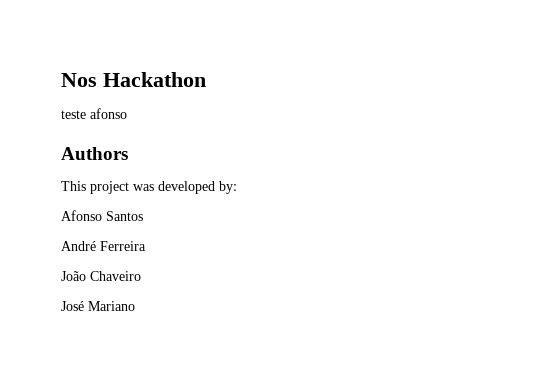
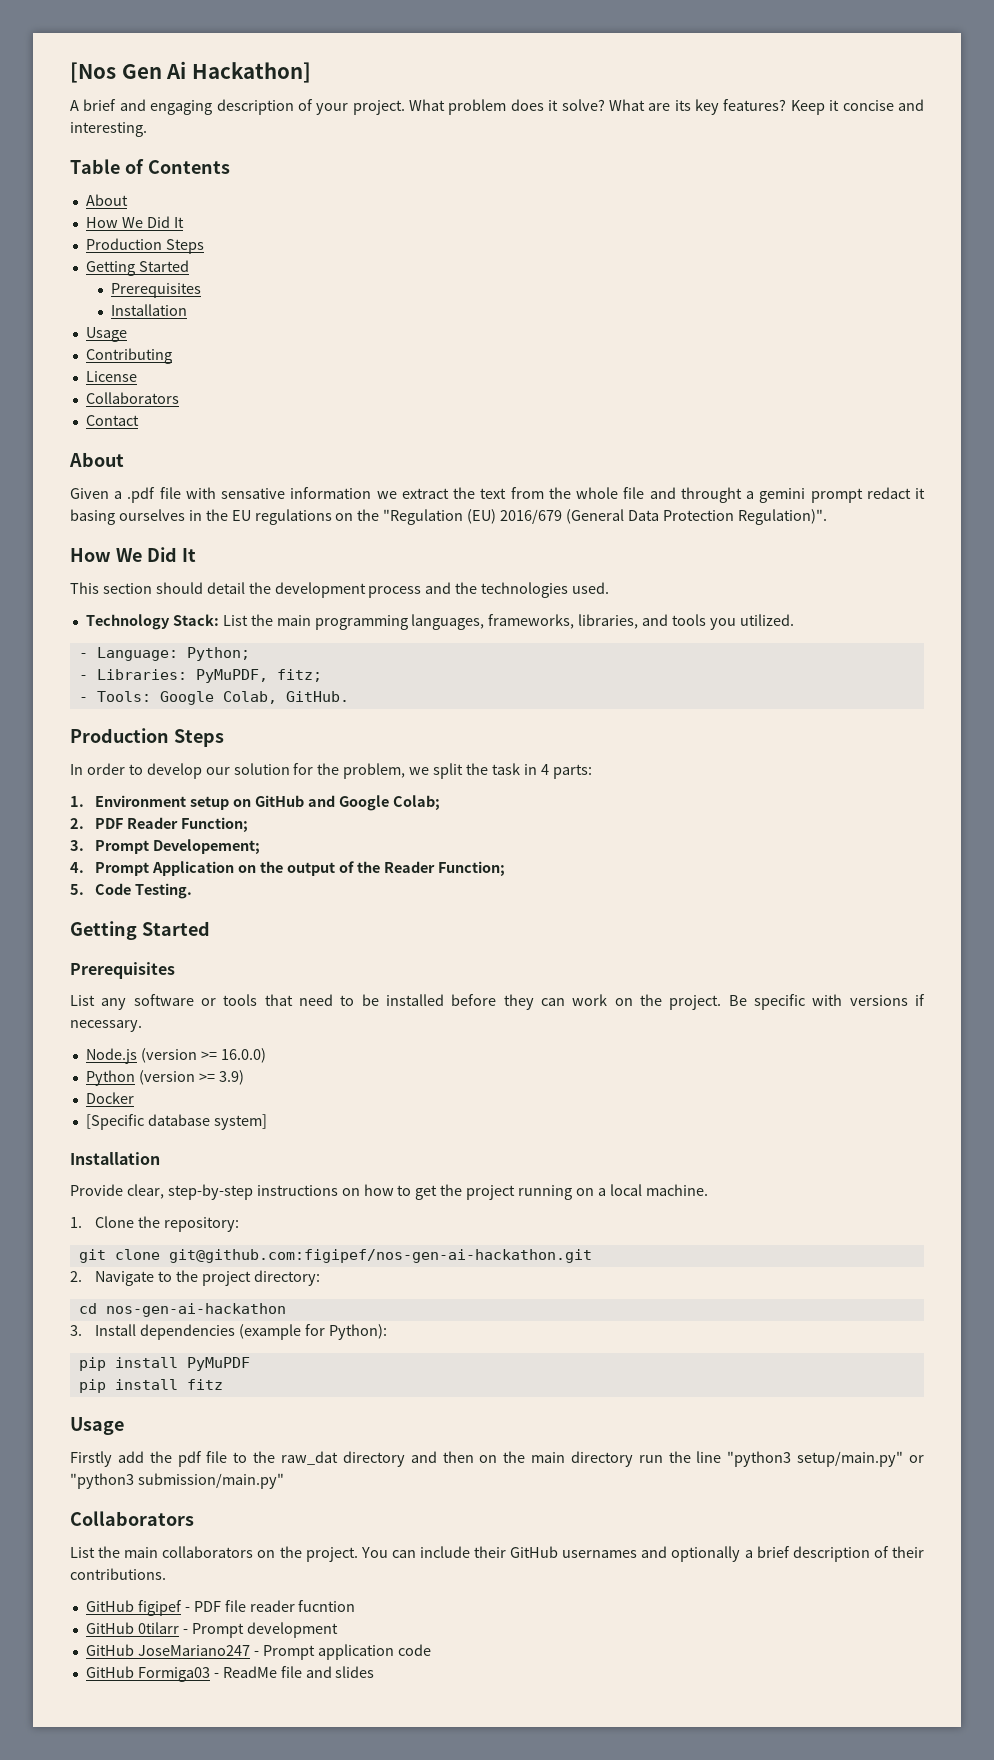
[61,72,206,87] [61,108,127,119] [61,147,128,160] [61,181,237,194] [61,210,143,221] [61,241,146,251] [61,271,141,281] [61,301,135,311] Nos Hackathon // teste afonso // Authors // This project was developed by: // Afonso Santos // André Ferreira // João Chaveiro // José Mariano -> [70,61,311,83] [70,99,925,115] [70,122,147,137] [70,159,230,174] [85,194,128,206] [85,216,184,228] [85,238,204,254] [85,260,189,276] [111,283,202,298] [111,304,188,316] [85,327,127,342] [85,348,172,364] [85,371,137,382] [85,392,179,404] [85,415,139,426] [69,452,124,467] [70,487,925,503] [70,509,827,525] [70,547,196,562] [70,582,610,598] [85,614,794,630] [78,647,250,661] [78,669,322,683] [78,691,349,705] [70,728,224,747] [70,763,592,779] [70,795,440,811] [70,817,249,832] [70,839,261,854] [70,861,505,876] [70,883,193,899] [70,921,210,940] [70,962,175,979] [70,994,926,1010] [70,1020,142,1032] [85,1048,266,1064] [85,1070,244,1086] [85,1092,134,1104] [85,1114,267,1130] [70,1152,160,1165] [70,1184,708,1200] [70,1216,240,1232] [78,1249,592,1263] [70,1270,320,1286] [78,1303,286,1317] [70,1324,387,1340] [78,1357,250,1371] [78,1379,223,1393] [70,1417,124,1435] [70,1451,925,1467] [70,1473,284,1489] [70,1511,194,1526] [70,1546,924,1562] [70,1568,166,1580] [85,1600,356,1616] [85,1622,338,1638] [85,1644,431,1660] [85,1666,375,1682] [Nos Gen Ai Hackathon] // A brief and engaging description of your project. What problem does it solve? What are its key features? Keep it concise and interesting. // Table of Contents // About // How We Did It // Production Steps // Getting Started // Prerequisites // Installation // Usage // Contributing // License // Collaborators // Contact // About // Given a .pdf file with sensative information we extract the text from the whole file and throught a gemini prompt redact it basing ourselves in the EU regulations on the "Regulation (EU) 2016/679 (General Data Protection Regulation)". // How We Did It // This section should detail the development process and the technologies used. // Technology Stack: List the main programming languages, frameworks, libraries, and tools you utilized. // - Language: Python; // - Libraries: PyMuPDF, fitz; // - Tools: Google Colab, GitHub. // Production Steps // In order to develop our solution for the problem, we split the task in 4 parts: // 1. Environment setup on GitHub and Google Colab; // 2. PDF Reader Function; // 3. Prompt Developement; // 4. Prompt Application on the output of the Reader Function; // 5. Code Testing. // Getting Started // Prerequisites // List any software or tools that need to be installed before they can work on the project. Be specific with versions if necessary. // Node.js (version >= 16.0.0) // Python (version >= 3.9) // Docker // [Specific database system] // Installation // Provide clear, step-by-step instructions on how to get the project running on a local machine. // 1. Clone the repository: // git clone git@github.com:figipef/nos-gen-ai-hackathon.git // 2. Navigate to the project directory: // cd nos-gen-ai-hackathon // 3. Install dependencies (example for Python): // pip install PyMuPDF // pip install fitz // Usage // Firstly add the pdf file to the raw_dat directory and then on the main directory run the line "python3 setup/main.py" or "python3 submission/main.py" // Collaborators // List the main collaborators on the project. You can include their GitHub usernames and optionally a brief description of their contributions. // GitHub figipef - PDF file reader fucntion // GitHub 0tilarr - Prompt development // GitHub JoseMariano247 - Prompt application code // GitHub Formiga03 - ReadMe file and slides

